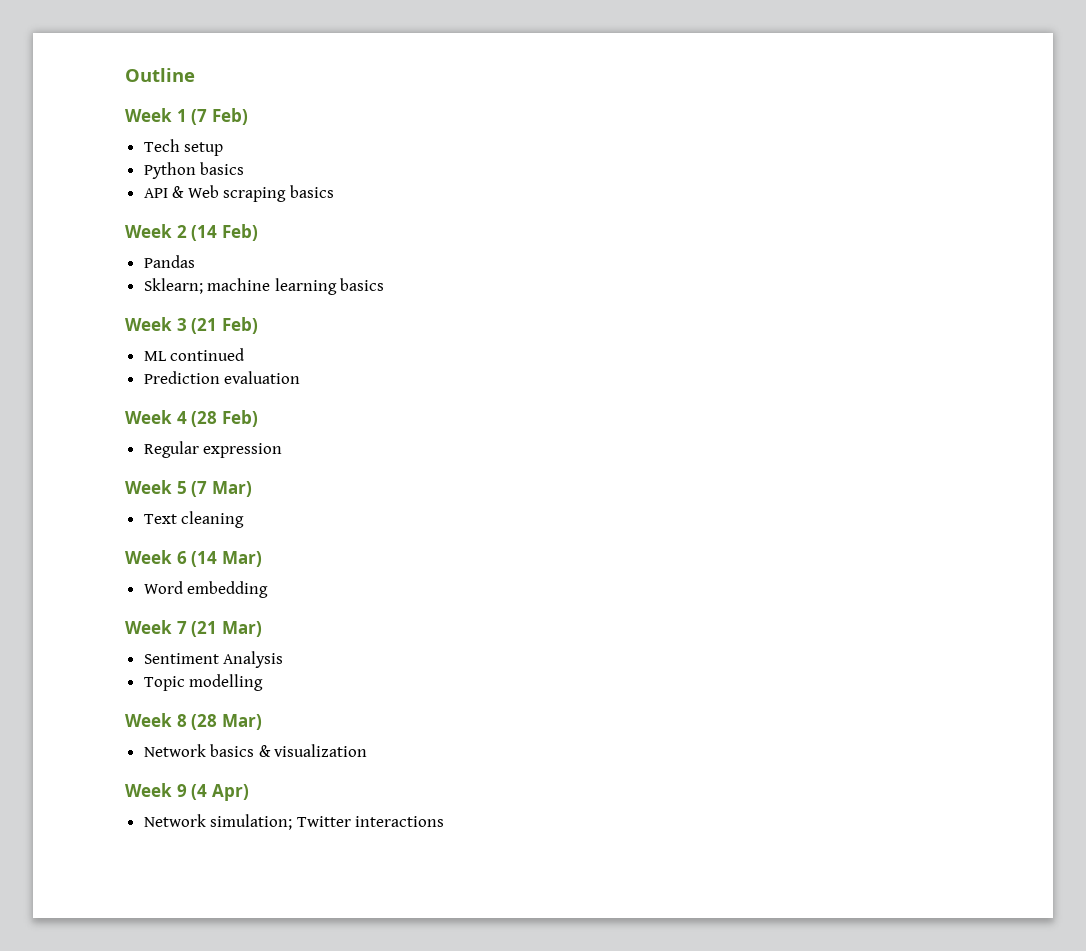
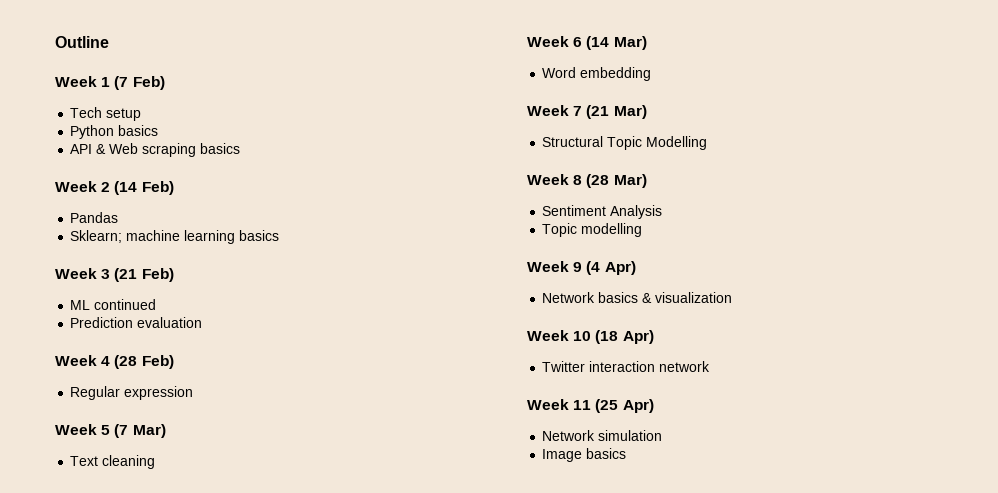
(262, 629) none -> [542,136,708,150] [527,174,647,188] // Structural Topic Modelling // Week 8 (28 Mar)
[176,714,262,730] 8 (28 Mar) -> [573,261,636,275] 9 (4 Apr)
[176,784,249,801] [143,814,445,830] 9 (4 Apr) // Network simulation; Twitter interactions -> [573,330,654,344] [542,361,711,372] [527,399,654,413] [542,430,663,441] [542,448,627,462] 10 (18 Apr) // Twitter interaction network // Week 11 (25 Apr) // Network simulation // Image basics

